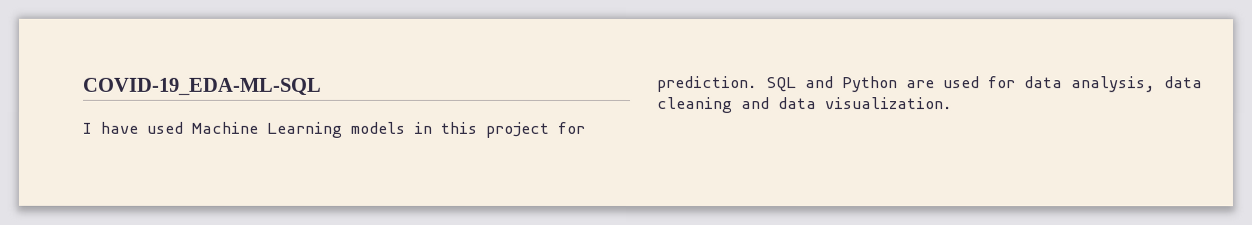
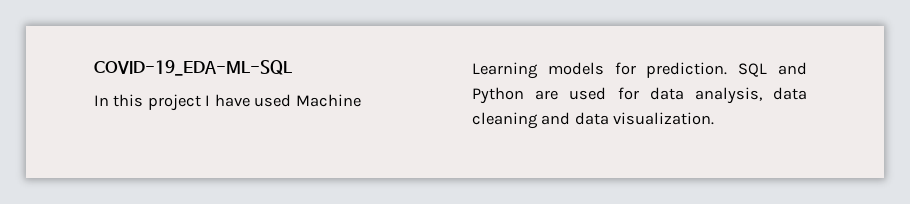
(322, 86) none -> [94,94,201,111] In this project
[413,121,549,138] in this project -> (604, 68) none

